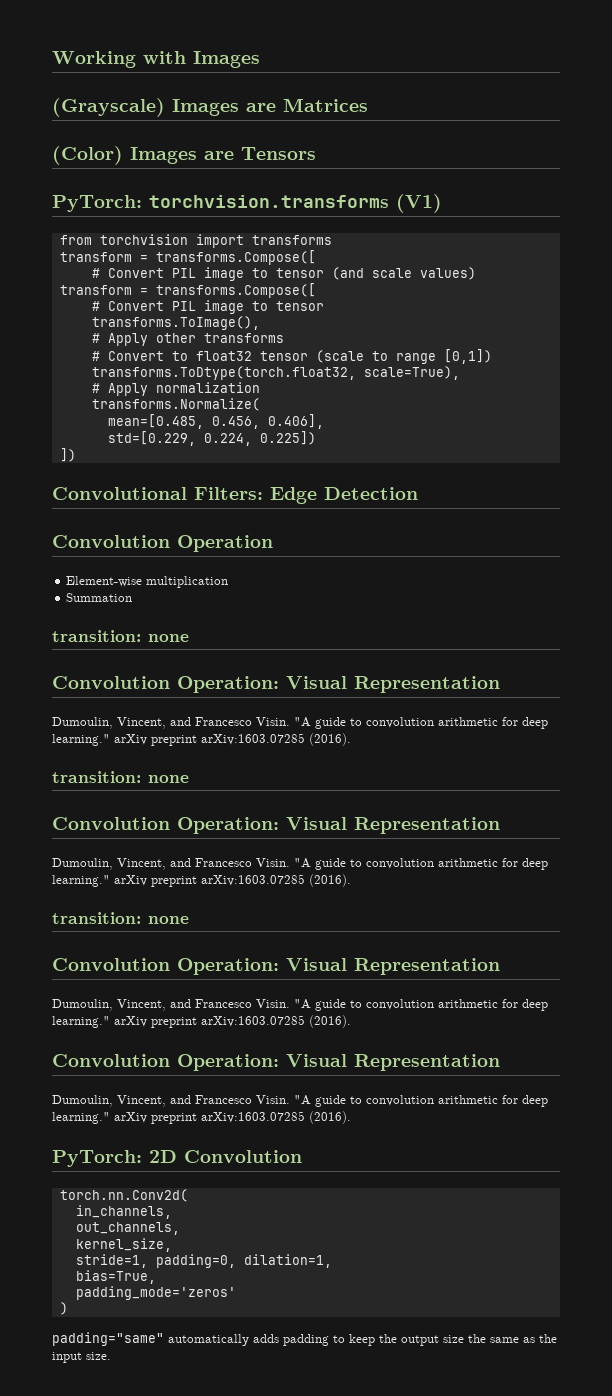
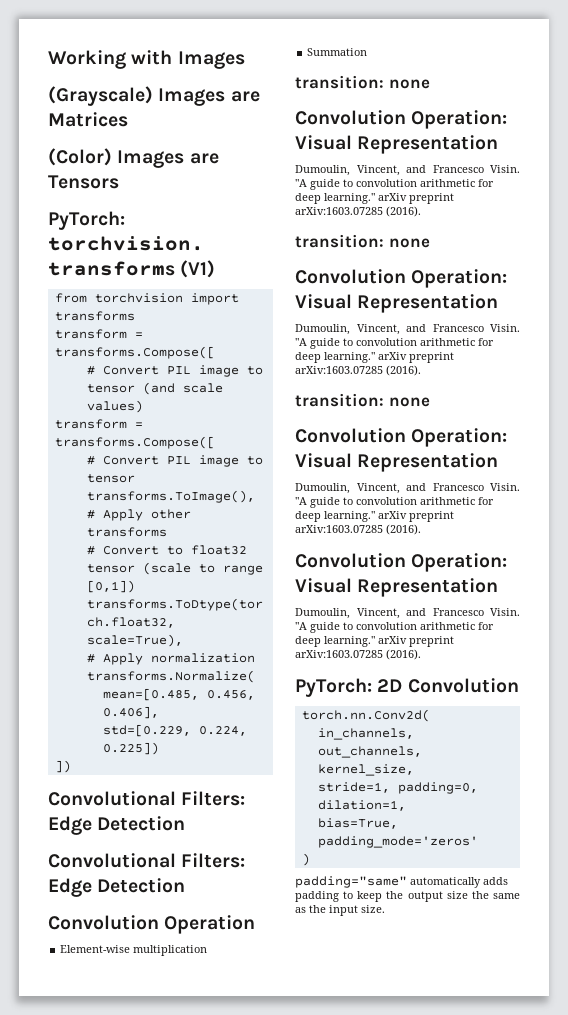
(418, 493) none -> [48,853,246,868] [48,878,186,897] // Convolutional Filters: Edge Detection

